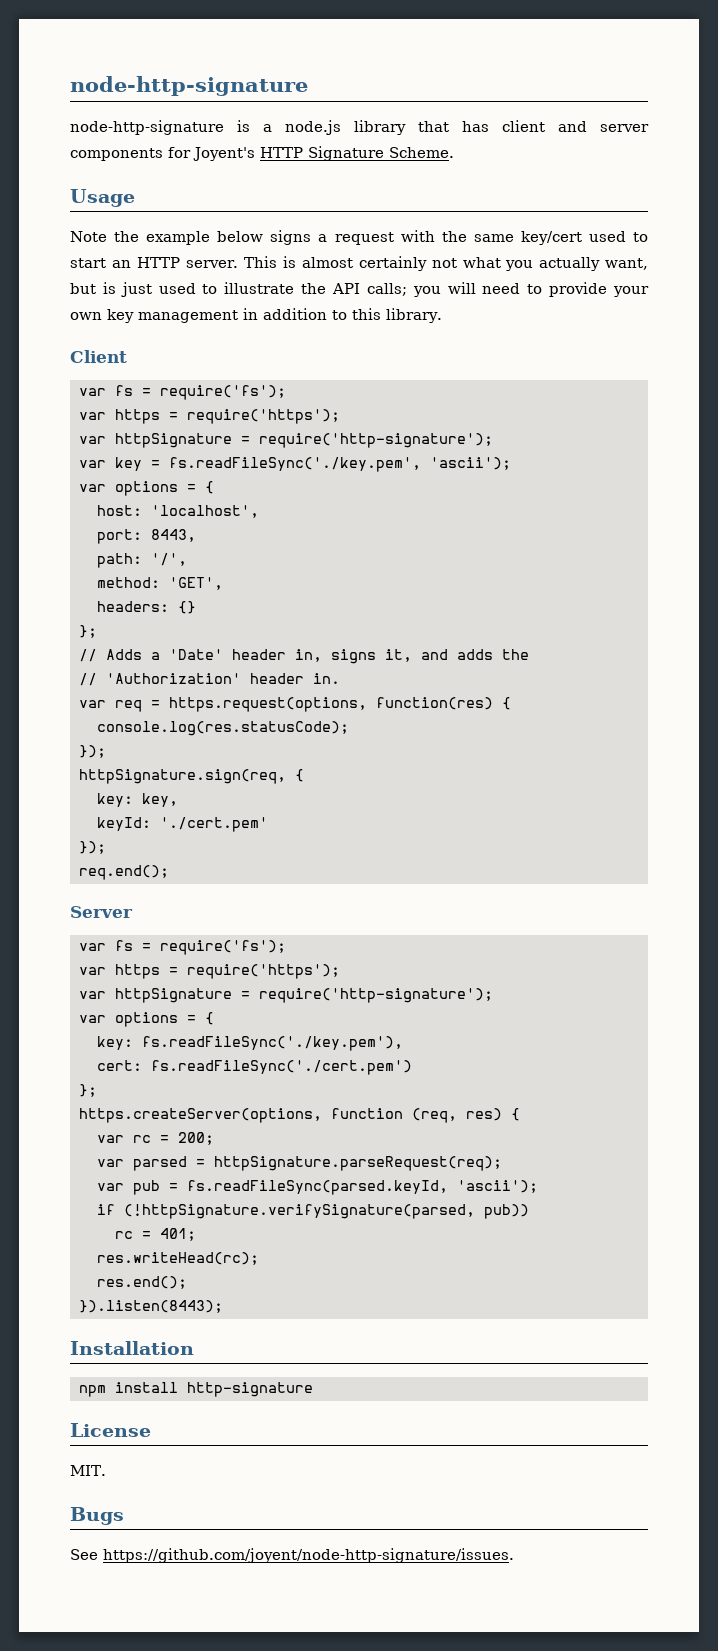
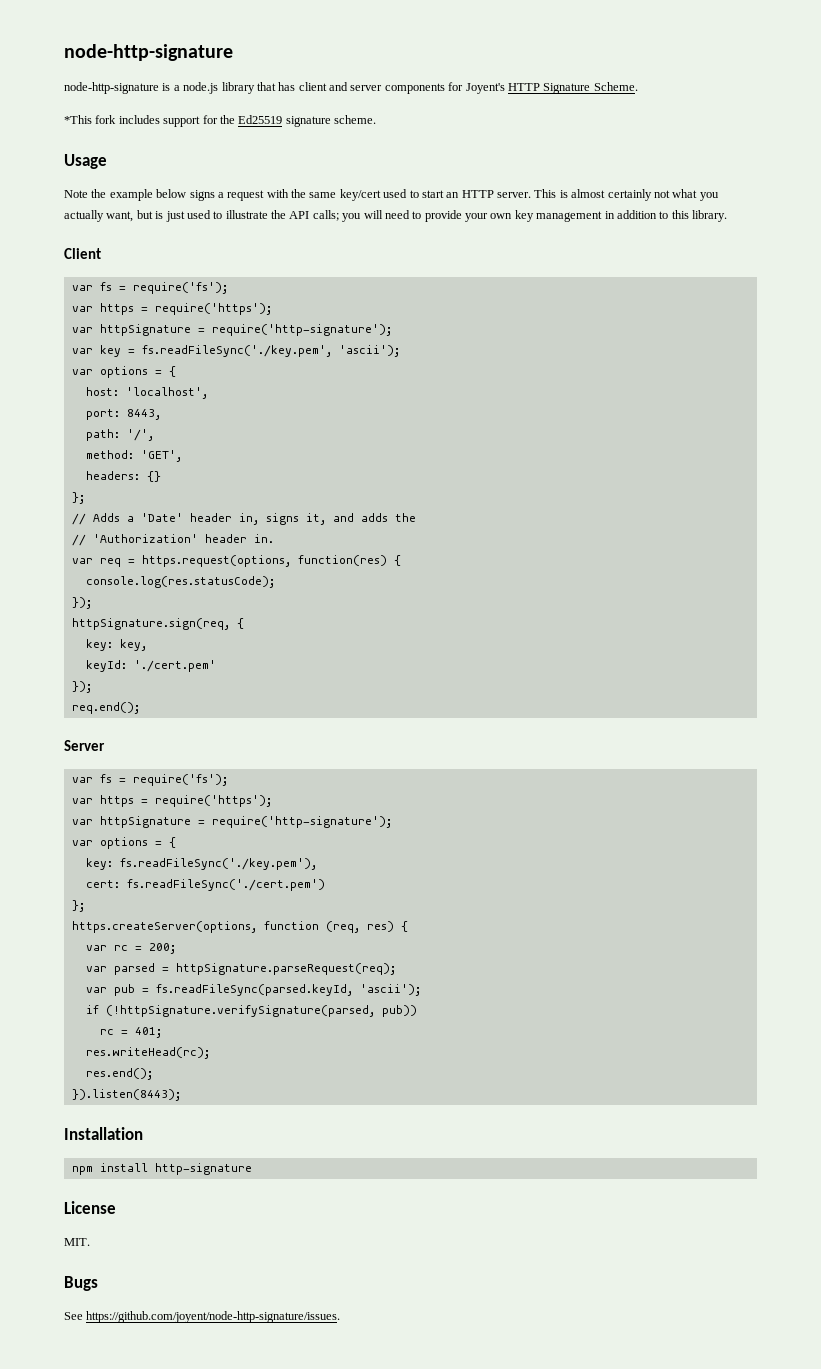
(454, 152) none -> [64,115,376,127] // *This fork includes support for the Ed25519 signature scheme.

